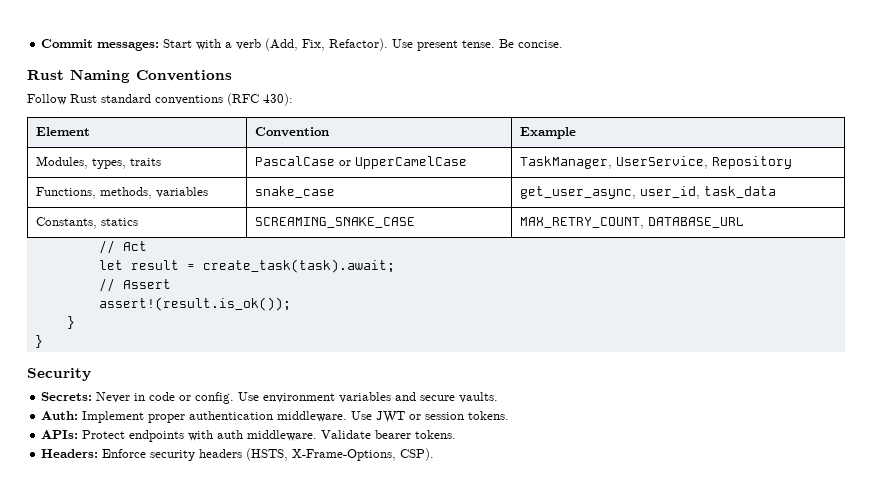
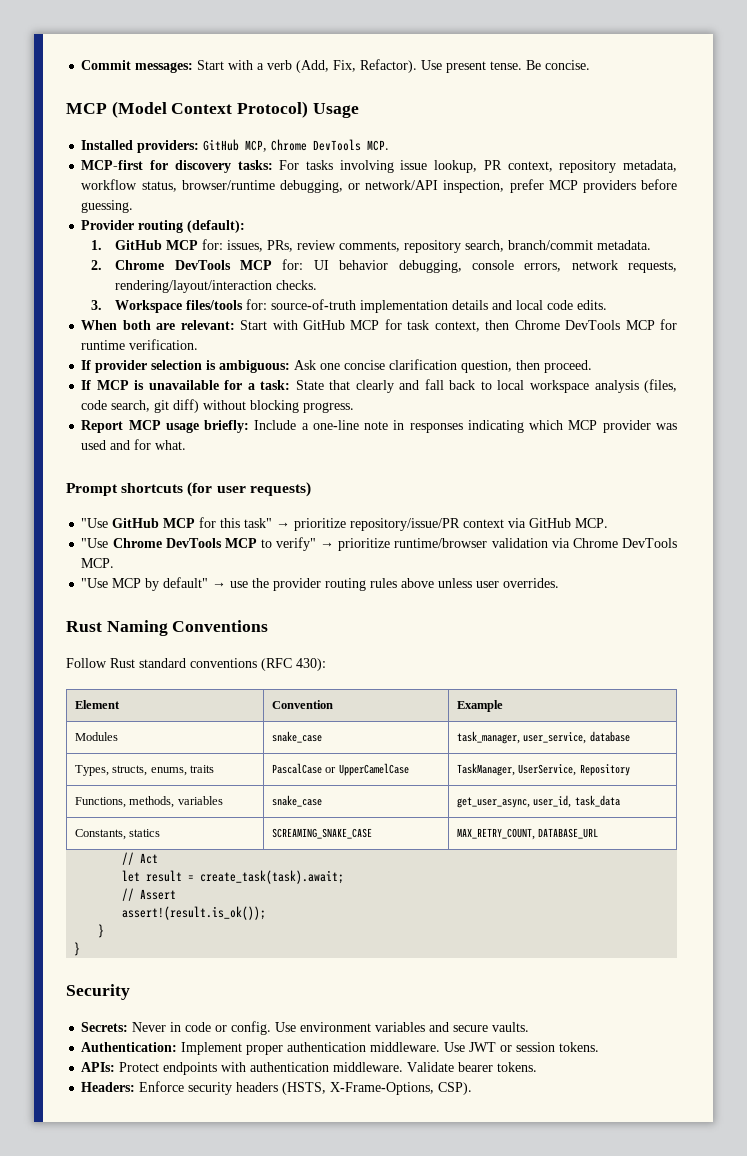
(564, 44) none -> [66,101,359,118] [81,139,390,153] [81,160,678,173] [81,179,678,193] [81,200,134,213] [81,220,246,233] [90,239,652,253] [90,259,677,273] [115,280,318,293] [90,299,608,313] [81,319,677,332] [81,339,199,350] [81,359,593,373] [81,379,677,393] [81,399,355,413] [81,420,678,433] [81,439,187,450] [66,482,311,497] [81,517,609,531] [81,537,677,551] [81,558,115,568] [81,577,560,591] // MCP (Model Context Protocol) Usage // Installed providers: GitHub MCP, Chrome DevTools MCP. // MCP-first for discovery tasks: For tasks involving issue lookup, PR context, repository metadata, workflow status, browser/runtime debugging, or network/API inspection, prefer MCP providers before guessing. // Provider routing (default): // 1. GitHub MCP for: issues, PRs, review comments, repository search, branch/commit metadata. // 2. Chrome DevTools MCP for: UI behavior debugging, console errors, network requests, rendering/layout/interaction checks. // 3. Workspace files/tools for: source-of-truth implementation details and local code edits. // When both are relevant: Start with GitHub MCP for task context, then Chrome DevTools MCP for runtime verification. // If provider selection is ambiguous: Ask one concise clarification question, then proceed. // If MCP is unavailable for a task: State that clearly and fall back to local workspace analysis (files, code search, git diff) without blocking progress. // Report MCP usage briefly: Include a one-line note in responses indicating which MCP provider was used and for what. // Prompt shortcuts (for user requests) // "Use GitHub MCP for this task" → prioritize repository/issue/PR context via GitHub MCP. // "Use Chrome DevTools MCP to verify" → prioritize runtime/browser validation via Chrome DevTools MCP. // "Use MCP by default" → use the provider routing rules above unless user overrides.
[36,156,127,169] Modules, types, -> [74,732,118,741] [271,731,322,743] [456,731,630,744] [74,765,187,776] Modules | snake_case | task_manager, user_service, database // Types, structs, enums,
[41,411,79,420] Auth: -> [81,1042,178,1052] Authentication:
[217,430,244,439] auth -> [250,1062,330,1072] authentication

